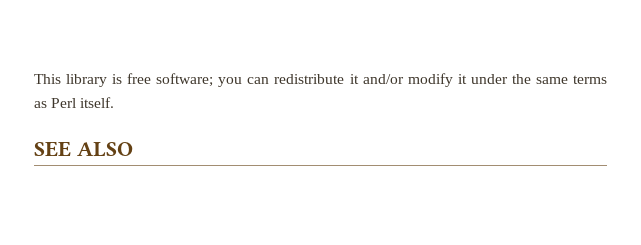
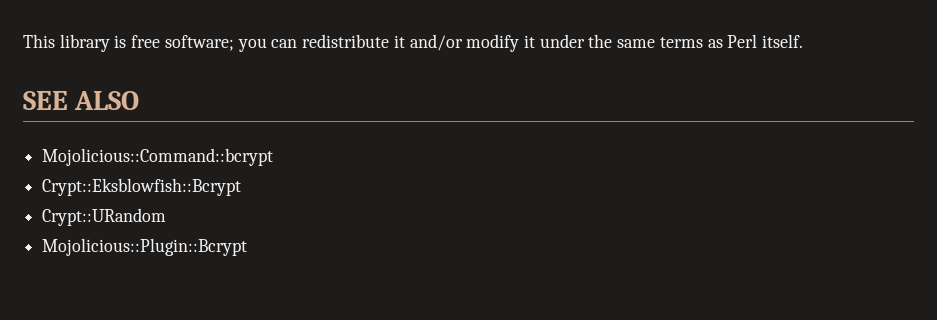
(133, 149) none -> [42,148,274,166] [42,178,242,196] [42,208,167,226] [42,238,248,256] // Mojolicious::Command::bcrypt // Crypt::Eksblowfish::Bcrypt // Crypt::URandom // Mojolicious::Plugin::Bcrypt

